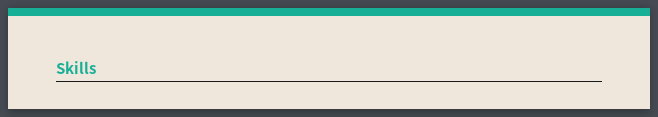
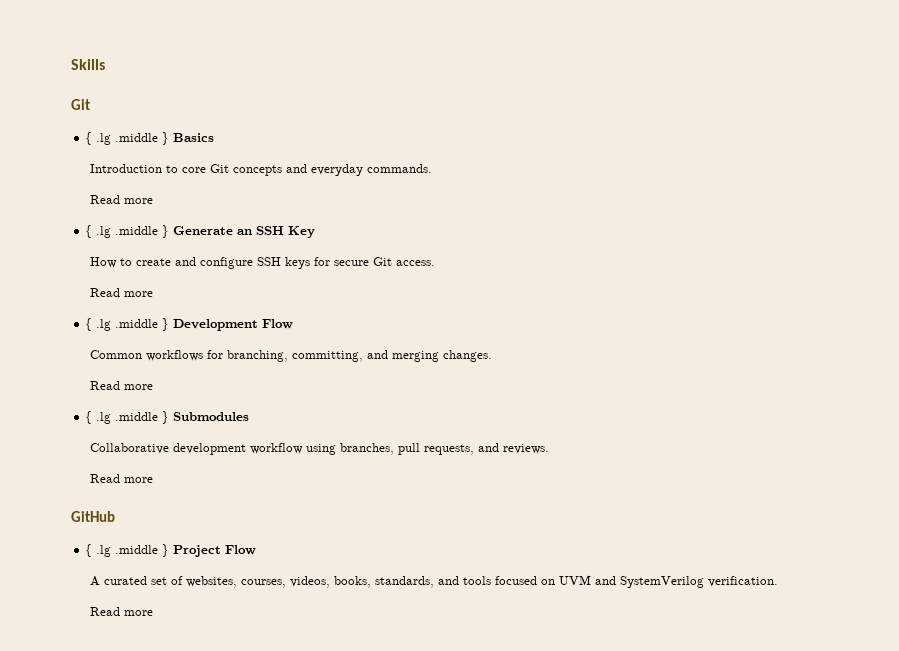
(96, 67) none -> [71,99,90,110] [85,132,215,145] [90,164,433,176] [90,195,154,204] [85,225,316,238] [90,257,436,269] [90,288,154,297] [85,318,294,331] [90,350,493,362] [90,381,154,390] [85,411,250,424] [90,443,550,455] [90,474,154,483] [71,511,115,522] [85,544,257,557] [90,575,779,588] [90,607,154,616] // Git // { .lg .middle } Basics // Introduction to core Git concepts and everyday commands. // Read more // { .lg .middle } Generate an SSH Key // How to create and configure SSH keys for secure Git access. // Read more // { .lg .middle } Development Flow // Common workflows for branching, committing, and merging changes. // Read more // { .lg .middle } Submodules // Collaborative development workflow using branches, pull requests, and reviews. // Read more // GitHub // { .lg .middle } Project Flow // A curated set of websites, courses, videos, books, standards, and tools focused on UVM and SystemVerilog verification. // Read more

